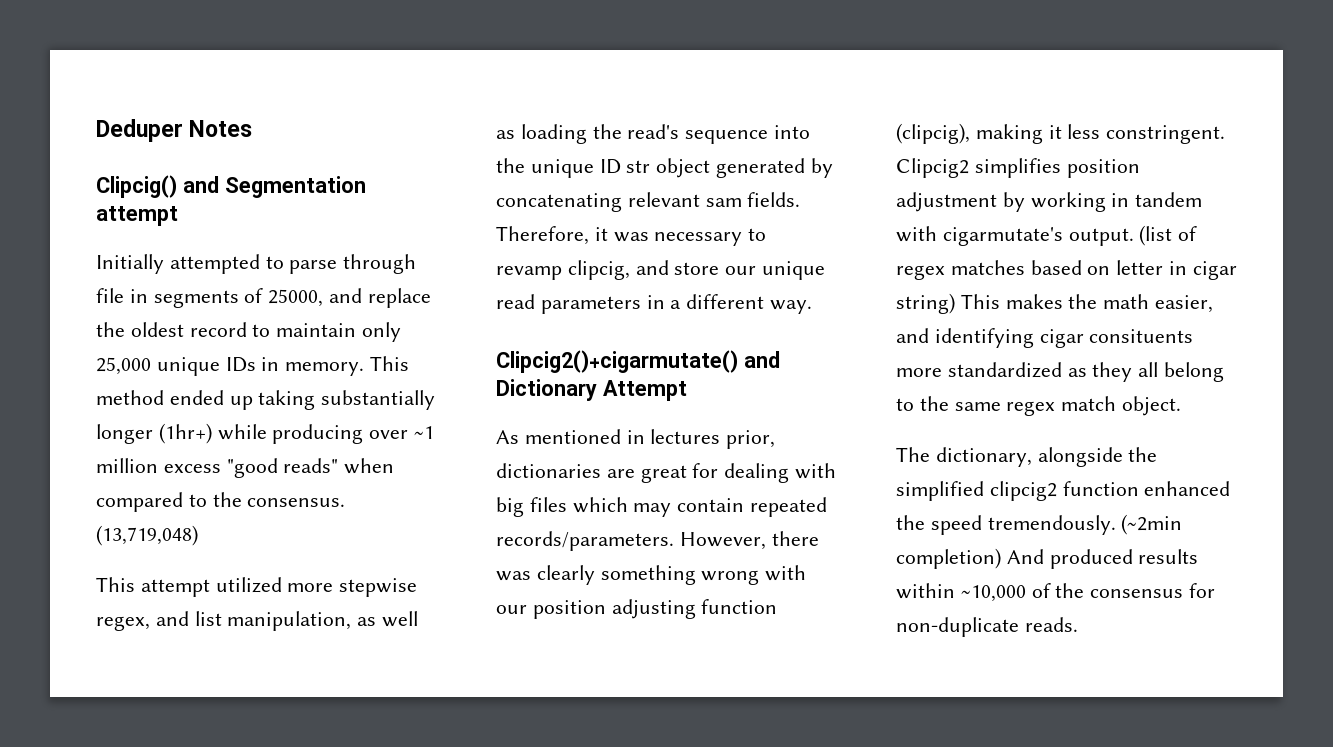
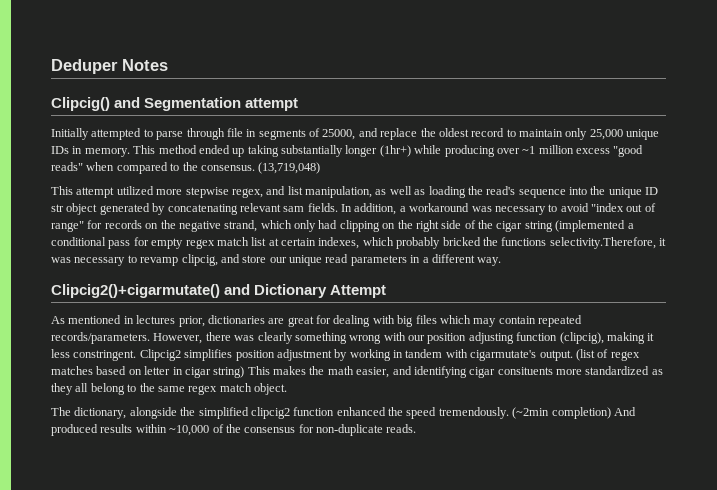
[496,226,589,245] Therefore, -> [341,203,656,215] [51,220,634,232] [51,237,656,249] In addition, a workaround was necessary to avoid "index out of range" for records on the negative strand, which only had clipping on the right side of the cigar string (implemented a conditional pass for empty regex match list at certain indexes, which probably bricked the functions selectivity.Therefore,

